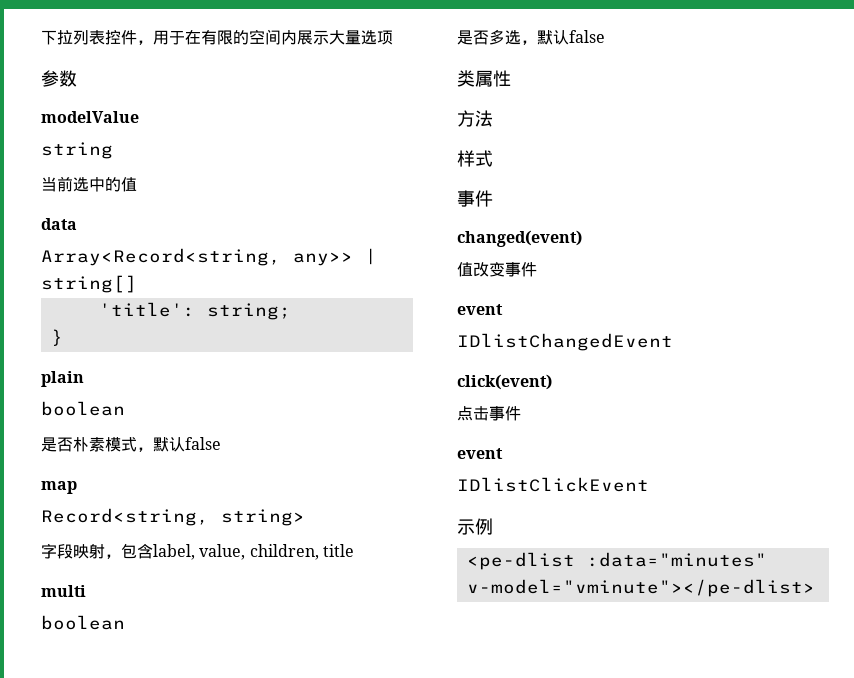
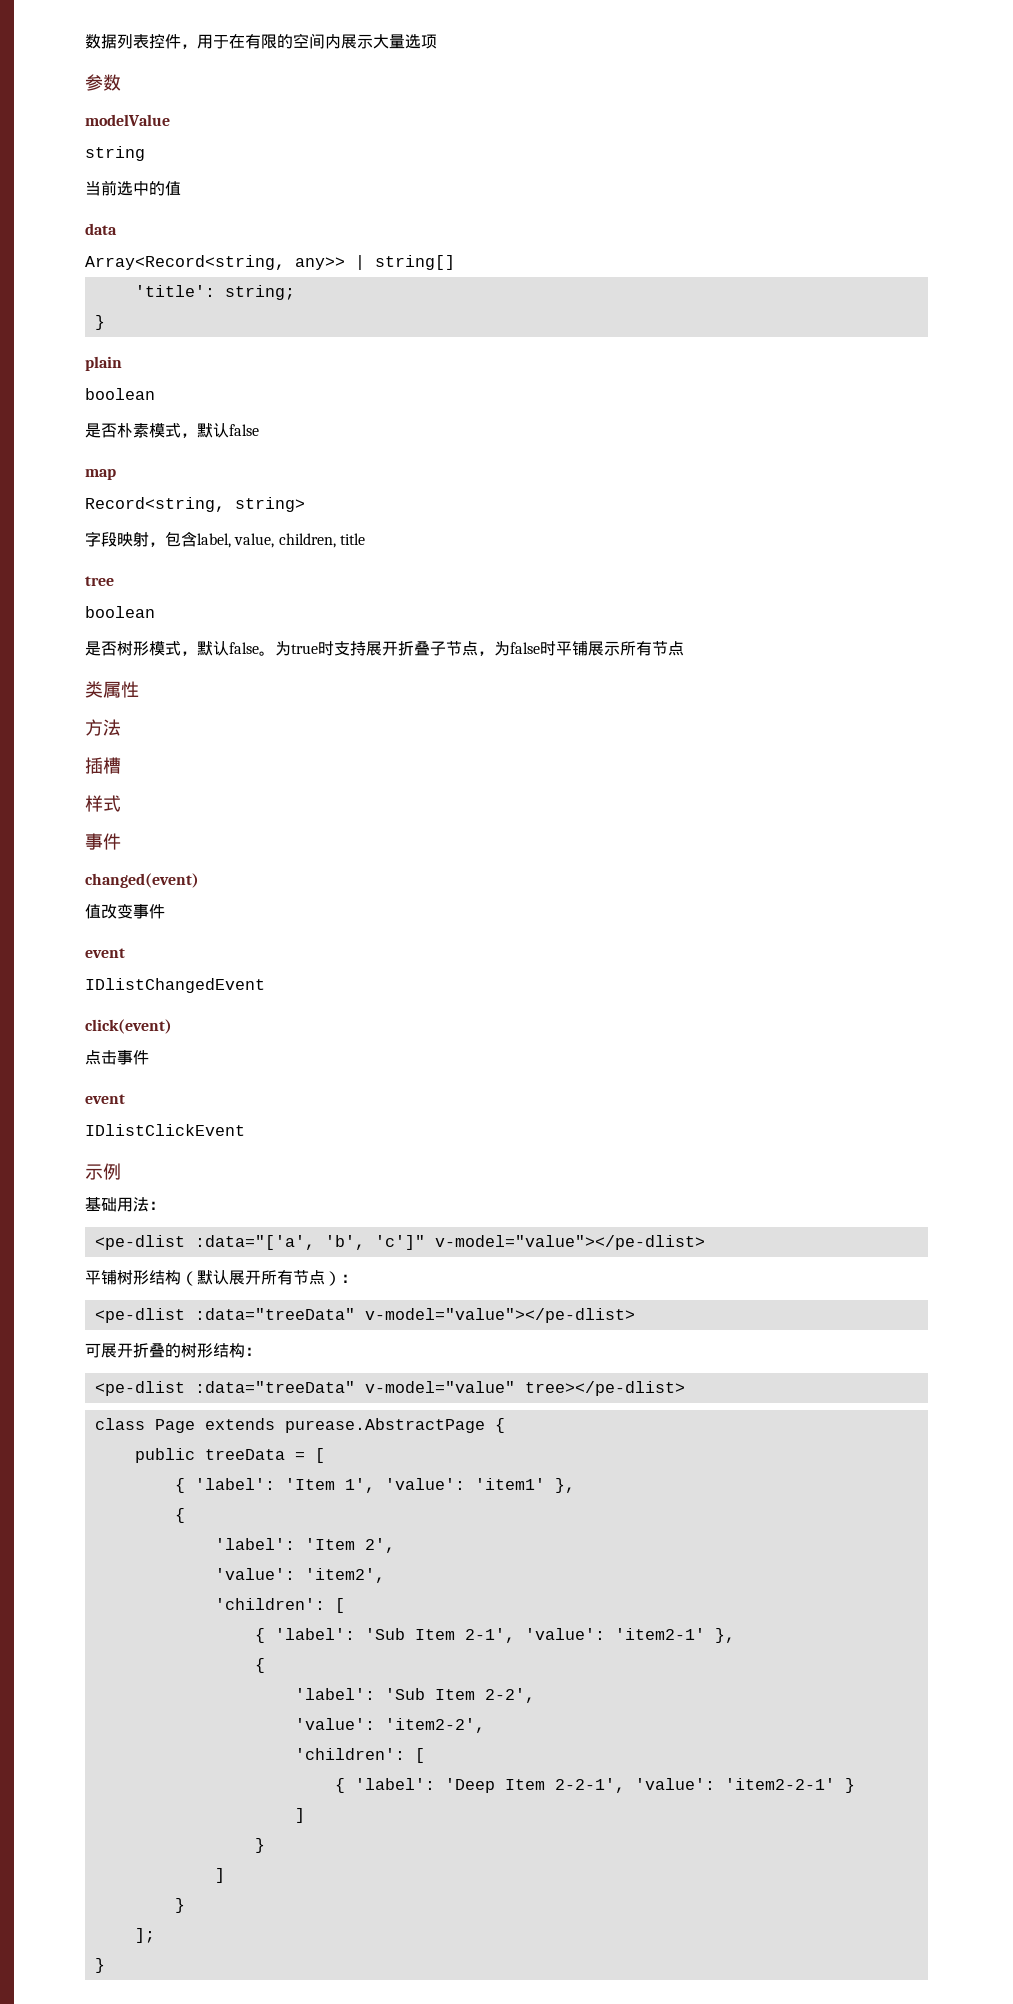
[41,30,73,45] 下拉 -> [85,34,117,49] 数据
[41,585,86,597] [41,615,125,630] [457,29,605,45] multi // boolean // 是否多选，默认false -> [85,576,114,586] [85,606,155,618] [85,640,684,656] tree // boolean // 是否树形模式，默认false。为true时支持展开折叠子节点，为false时平铺展示所有节点
(493, 118) none -> [85,757,121,774] // 插槽
[466,552,767,570] [466,579,815,597] // <pe-dlist :data="minutes" v-model="vminute"></pe-dlist> -> [85,1197,165,1212] [94,1235,705,1250] [85,1269,357,1286] [94,1308,635,1323] [85,1343,261,1358] [94,1381,685,1396] [94,1418,505,1433] [134,1448,325,1463] [174,1478,575,1493] [174,1508,185,1523] [214,1538,395,1553] [214,1568,385,1583] [214,1598,345,1613] [254,1628,735,1643] [254,1658,265,1673] [294,1688,535,1703] [294,1718,485,1733] [294,1748,425,1763] [334,1778,855,1793] [294,1808,305,1823] [254,1838,265,1853] [214,1868,225,1883] [174,1898,185,1913] [134,1928,155,1943] [94,1958,105,1973] // 基础用法： // <pe-dlist :data="['a', 'b', 'c']" v-model="value"></pe-dlist> // 平铺树形结构（默认展开所有节点）： // <pe-dlist :data="treeData" v-model="value"></pe-dlist> // 可展开折叠的树形结构： // <pe-dlist :data="treeData" v-model="value" tree></pe-dlist> // class Page extends purease.AbstractPage { // public treeData = [ // { 'label': 'Item 1', 'value': 'item1' }, // { // 'label': 'Item 2', // 'value': 'item2', // 'children': [ // { 'label': 'Sub Item 2-1', 'value': 'item2-1' }, // { // 'label': 'Sub Item 2-2', // 'value': 'item2-2', // 'children': [ // { 'label': 'Deep Item 2-2-1', 'value': 'item2-2-1' } // ] // } // ] // } // ]; // }

